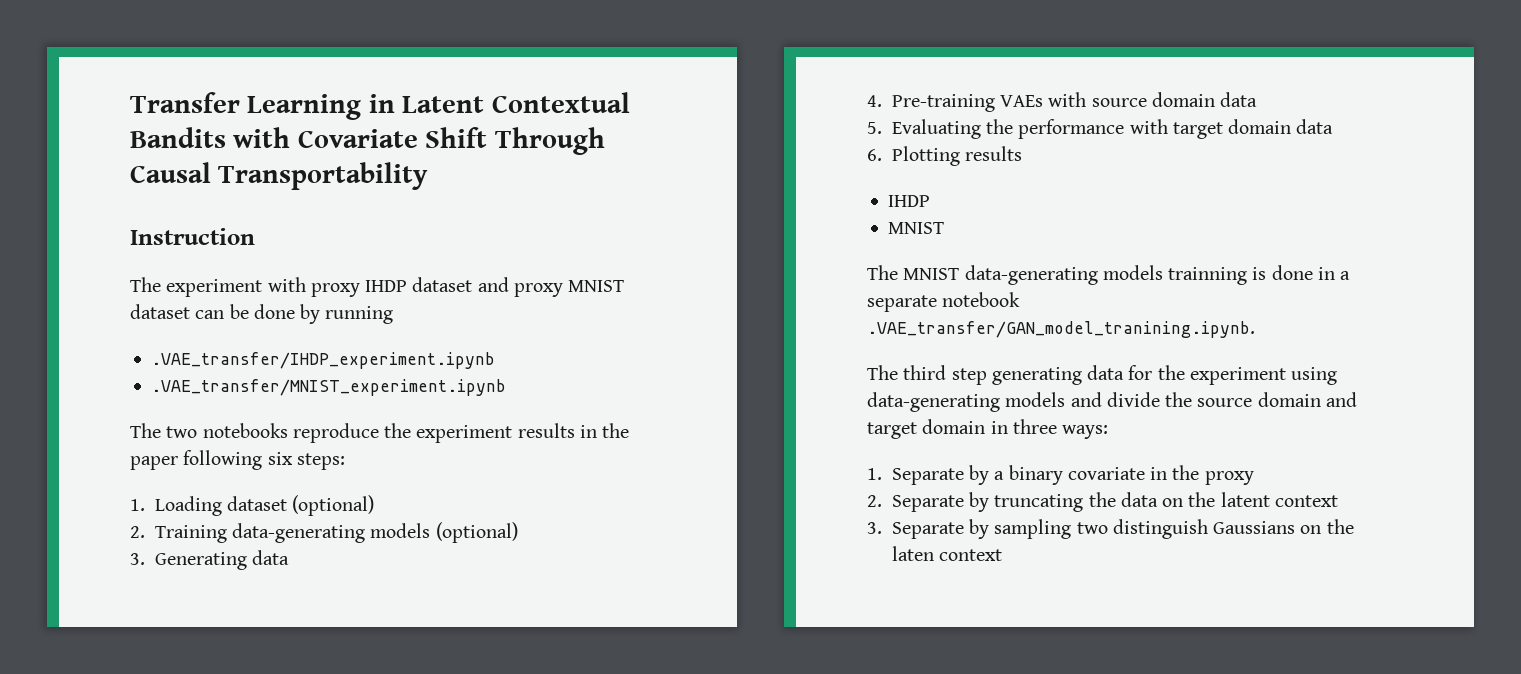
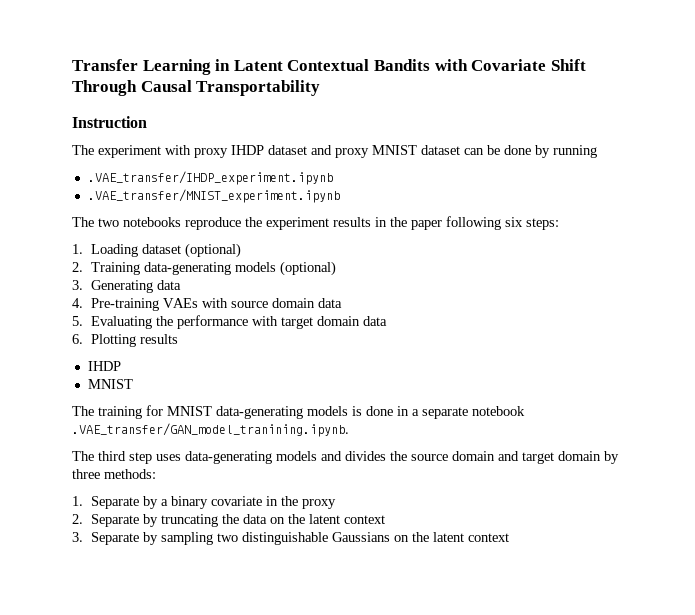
(898, 272) none -> [98,405,163,419] training for
[1168,267,1248,285] trainning -> (348, 411) none
[991,365,1338,385] generating data for the experiment using -> [156,454,181,461] uses
[1106,392,1160,407] divide -> [345,451,386,461] divides
[990,419,1109,439] in three ways: -> [604,451,619,464] [72,469,156,479] by three methods:
[1112,519,1208,539] distinguish -> [241,532,328,545] distinguishable
[891,546,934,561] laten -> [432,532,464,542] latent

